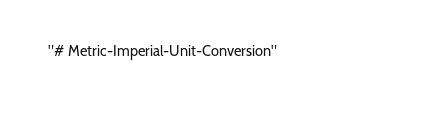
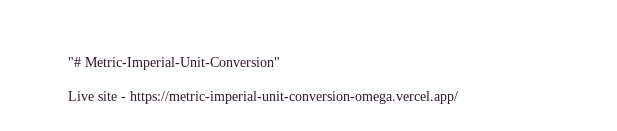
(277, 52) none -> [68,91,458,104] // Live site - https://metric-imperial-unit-conversion-omega.vercel.app/

